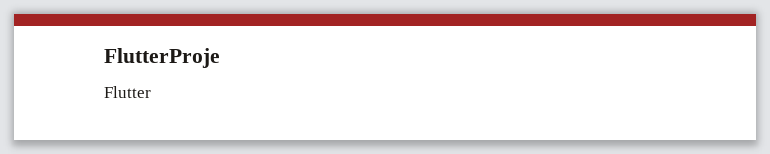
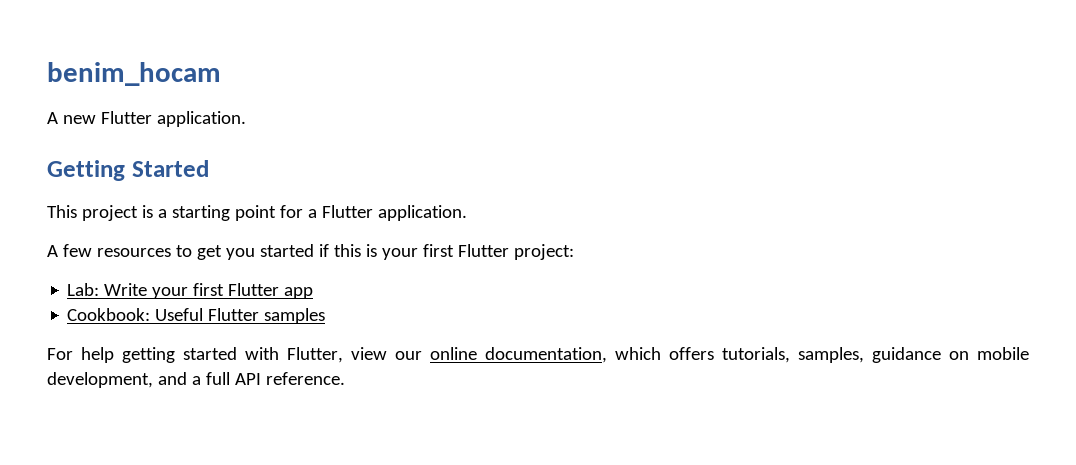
[104,48,220,68] [104,86,151,98] FlutterProje // Flutter -> [47,62,221,86] [47,111,246,127] [47,160,209,181] [47,205,467,221] [47,244,574,260] [67,283,314,299] [67,308,326,324] [47,347,1029,363] [47,372,345,388] benim_hocam // A new Flutter application. // Getting Started // This project is a starting point for a Flutter application. // A few resources to get you started if this is your first Flutter project: // Lab: Write your first Flutter app // Cookbook: Useful Flutter samples // For help getting started with Flutter, view our online documentation, which offers tutorials, samples, guidance on mobile development, and a full API reference.

